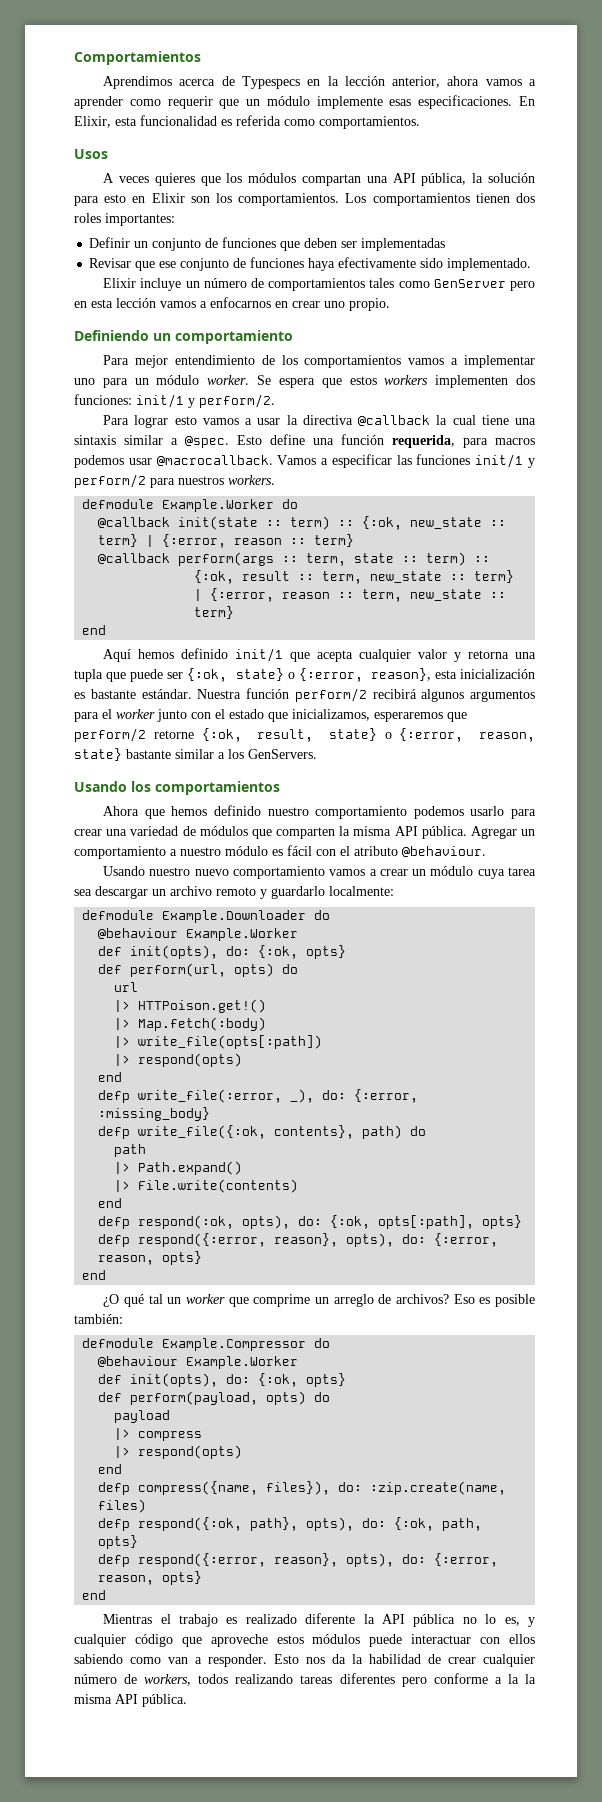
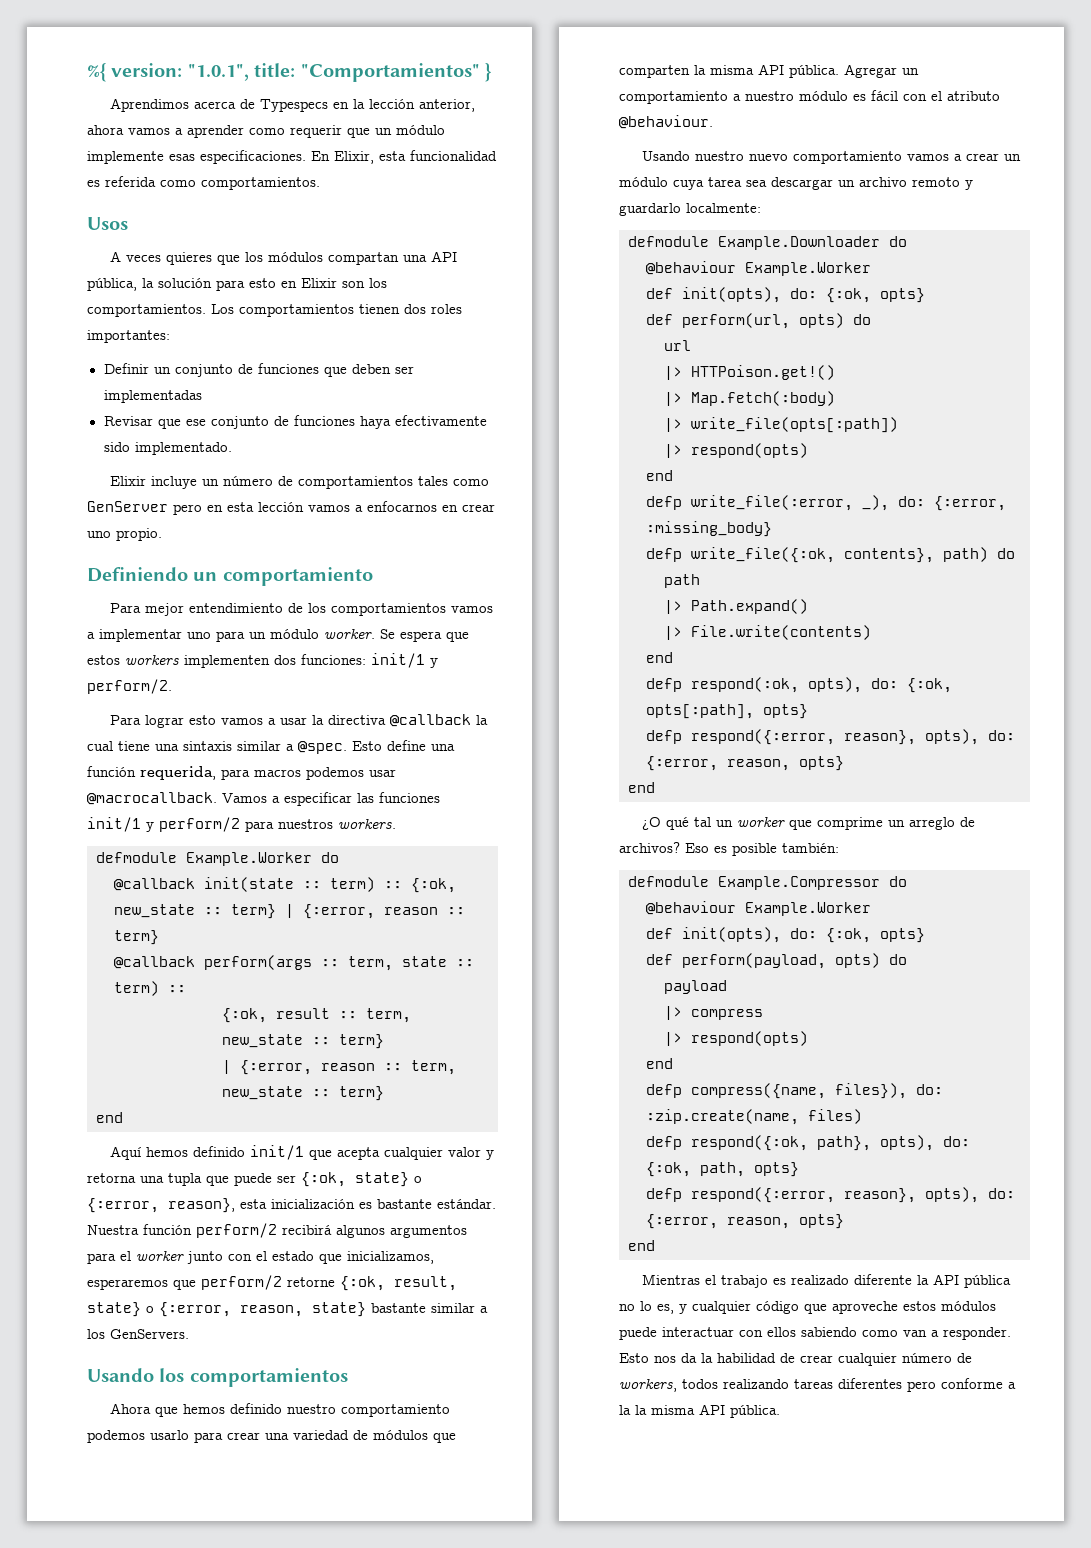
[74,51,201,65] Comportamientos -> [87,63,492,82] %{ version: "1.0.1", title: "Comportamientos" }

